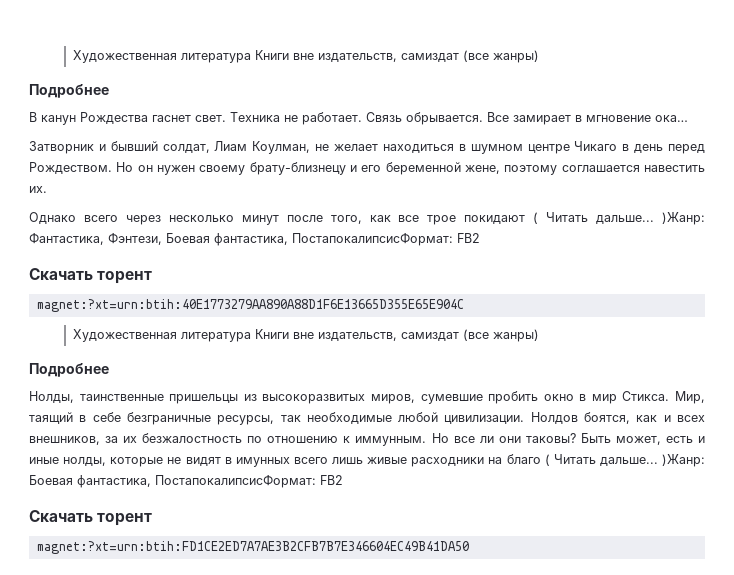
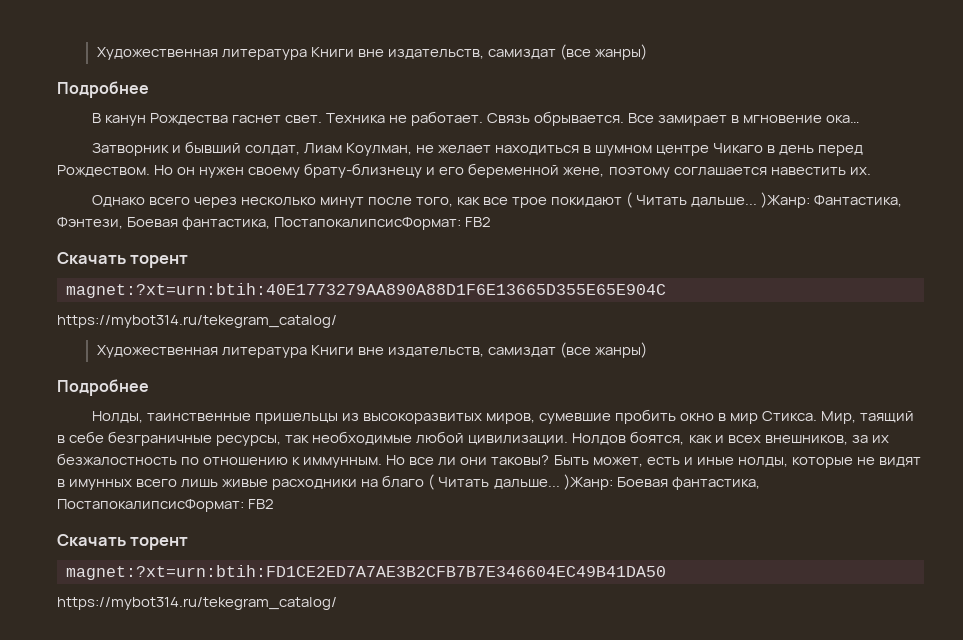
(464, 305) none -> [57,315,337,328] // https://mybot314.ru/tekegram_catalog/
(469, 547) none -> [57,597,337,610] // https://mybot314.ru/tekegram_catalog/

